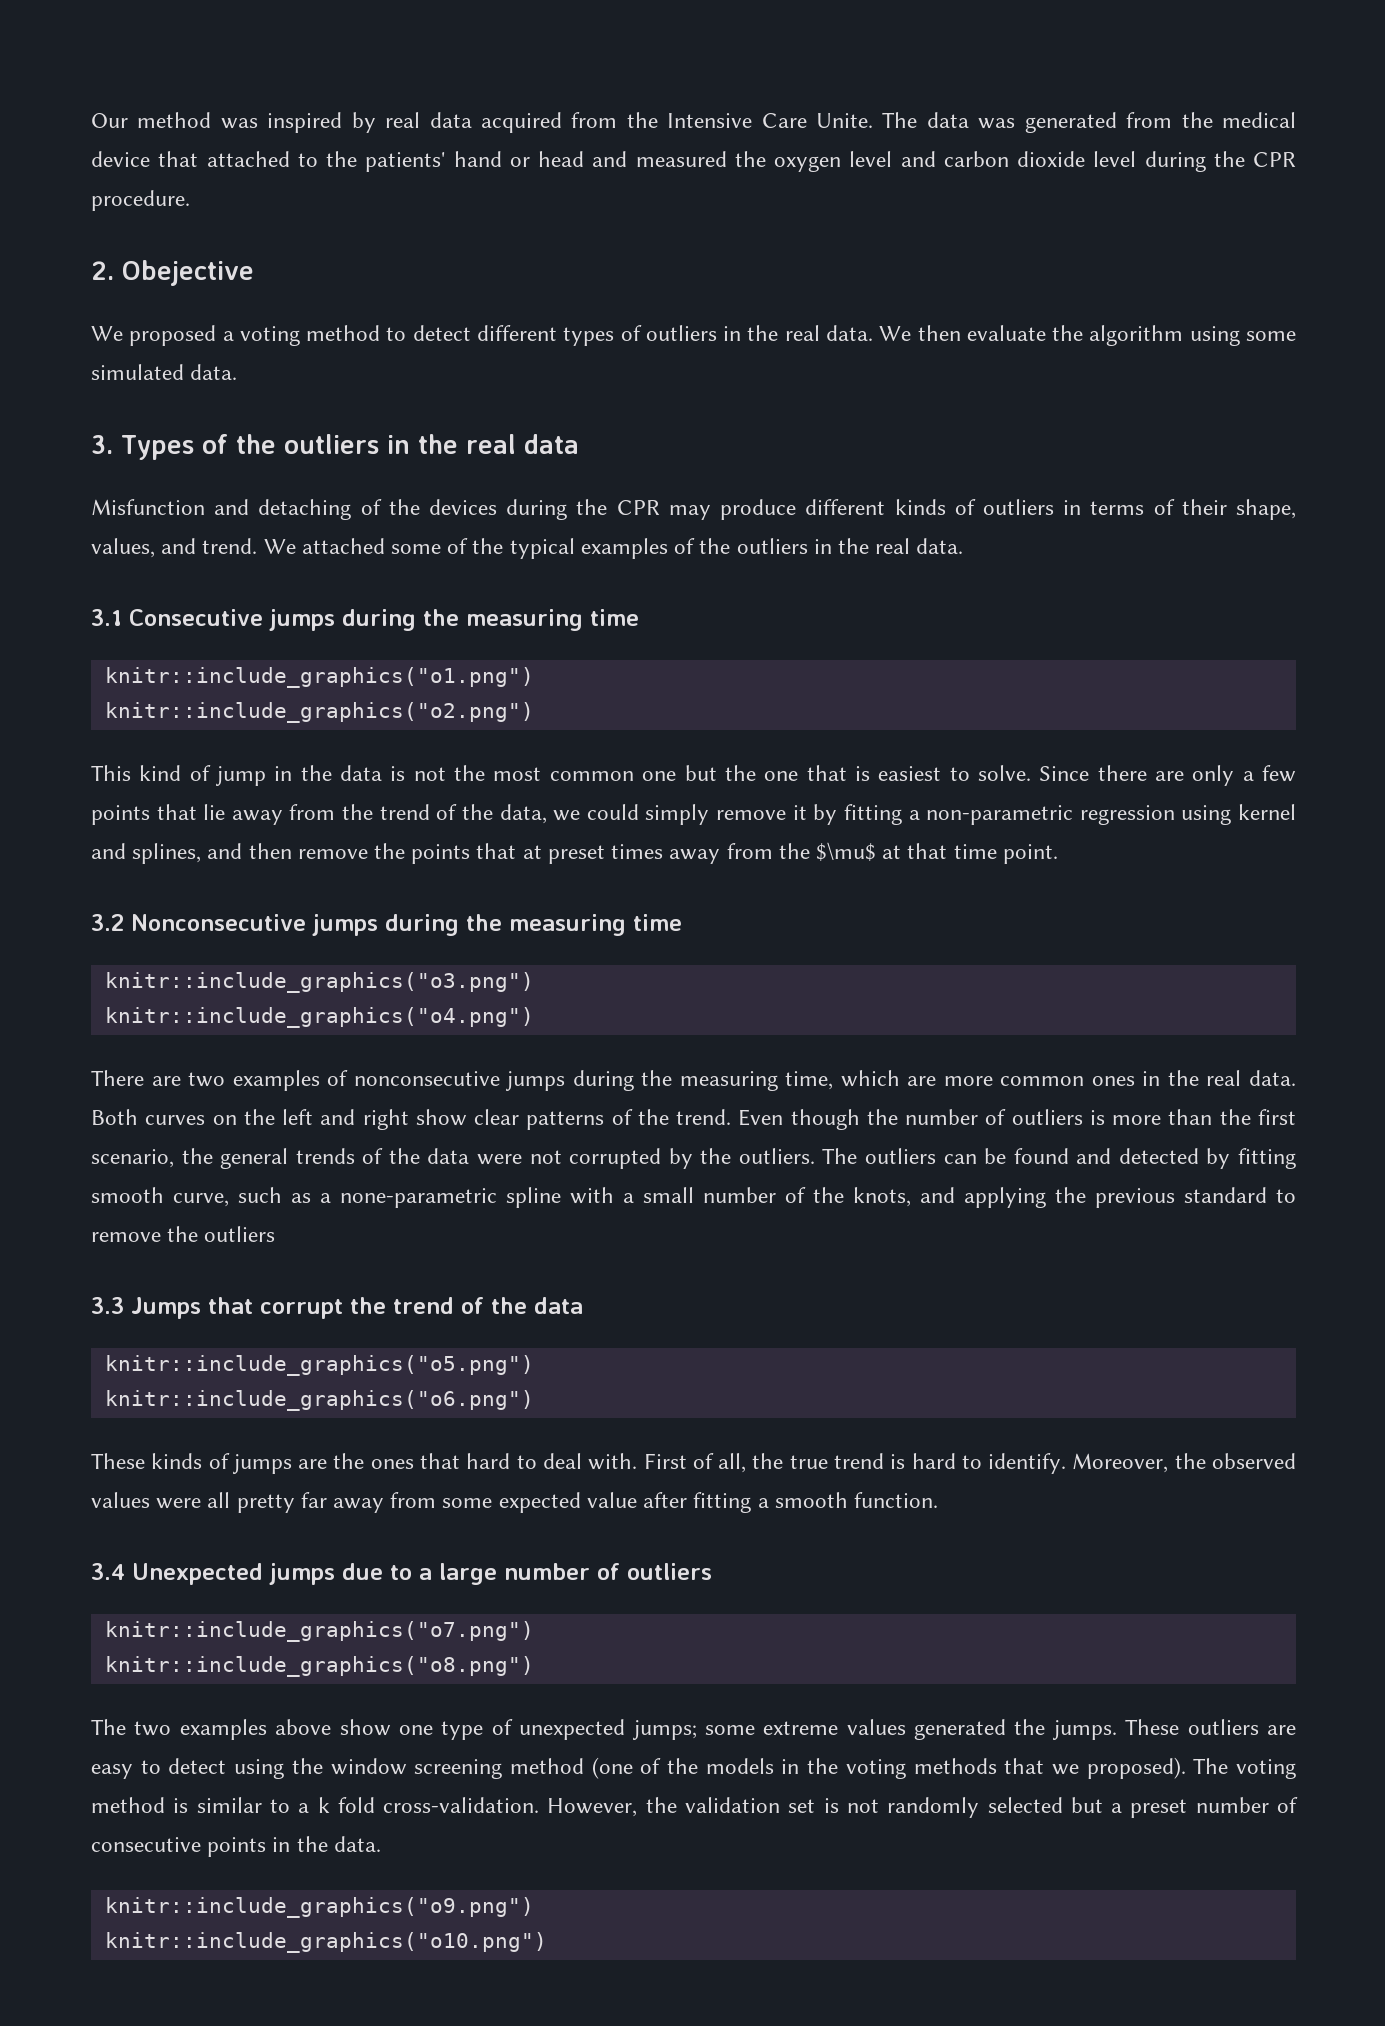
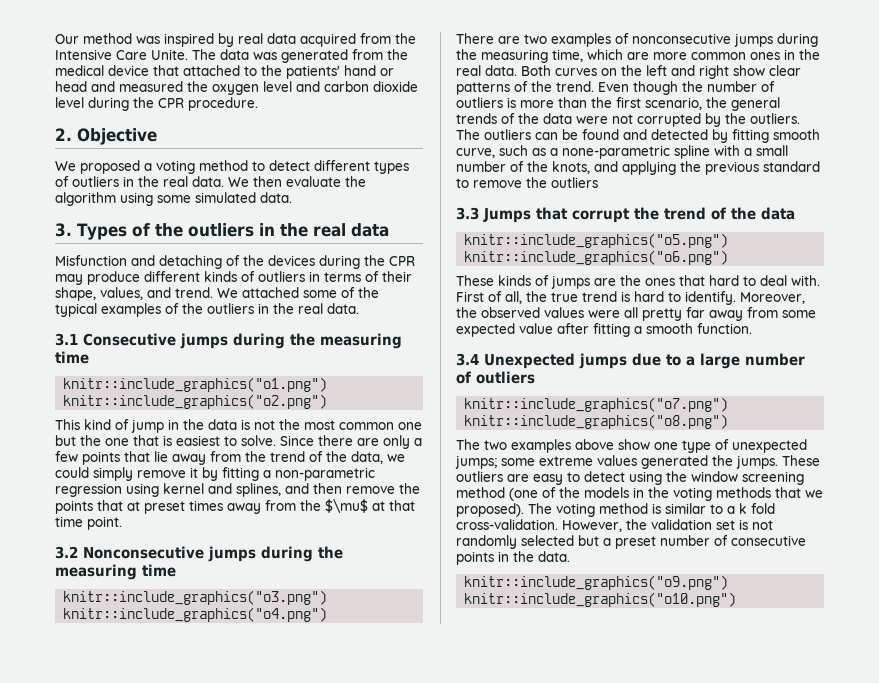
[122,260,254,286] Obejective -> [77,128,157,145] Objective

